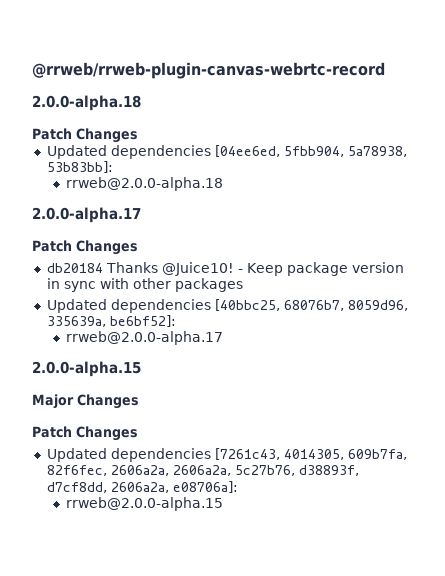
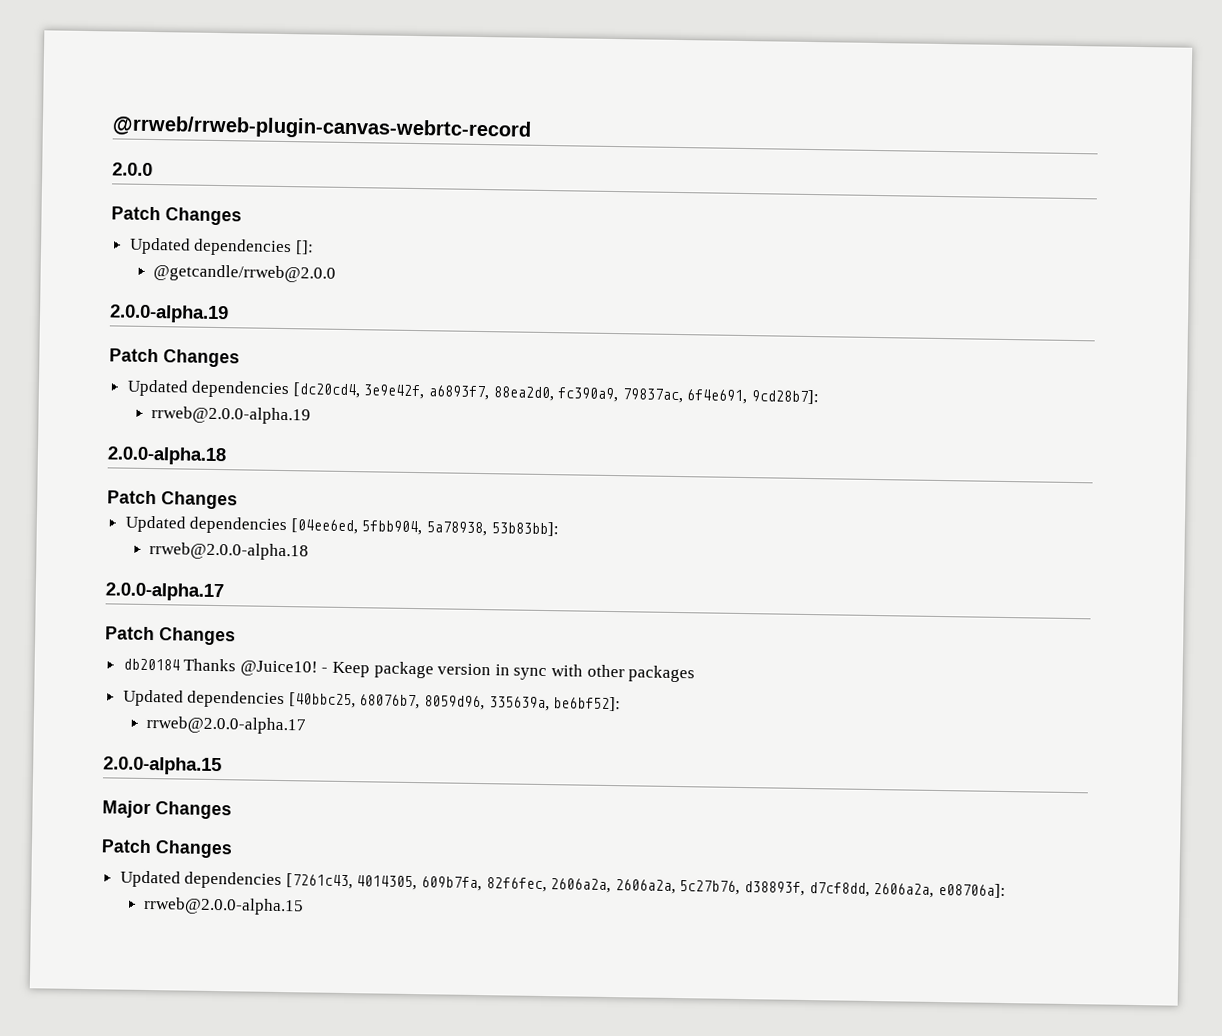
(385, 70) none -> [112,162,153,176] [111,206,242,226] [128,237,314,257] [153,264,337,283] [109,304,229,324] [109,348,240,368] [126,379,820,405] [151,406,312,425] // 2.0.0 // Patch Changes // Updated dependencies []: // @getcandle/rrweb@2.0.0 // 2.0.0-alpha.19 // Patch Changes // Updated dependencies [dc20cd4, 3e9e42f, a6893f7, 88ea2d0, fc390a9, 79837ac, 6f4e691, 9cd28b7]: // rrweb@2.0.0-alpha.19

